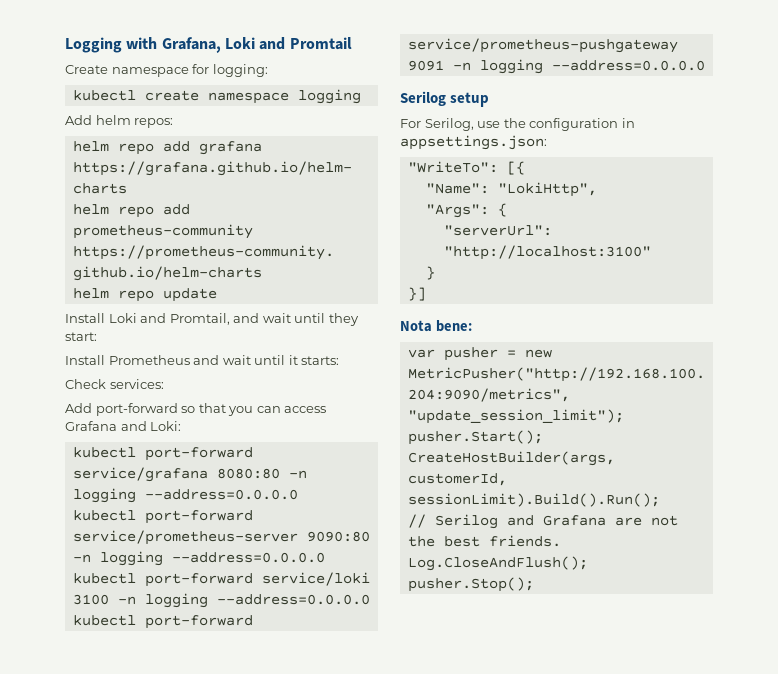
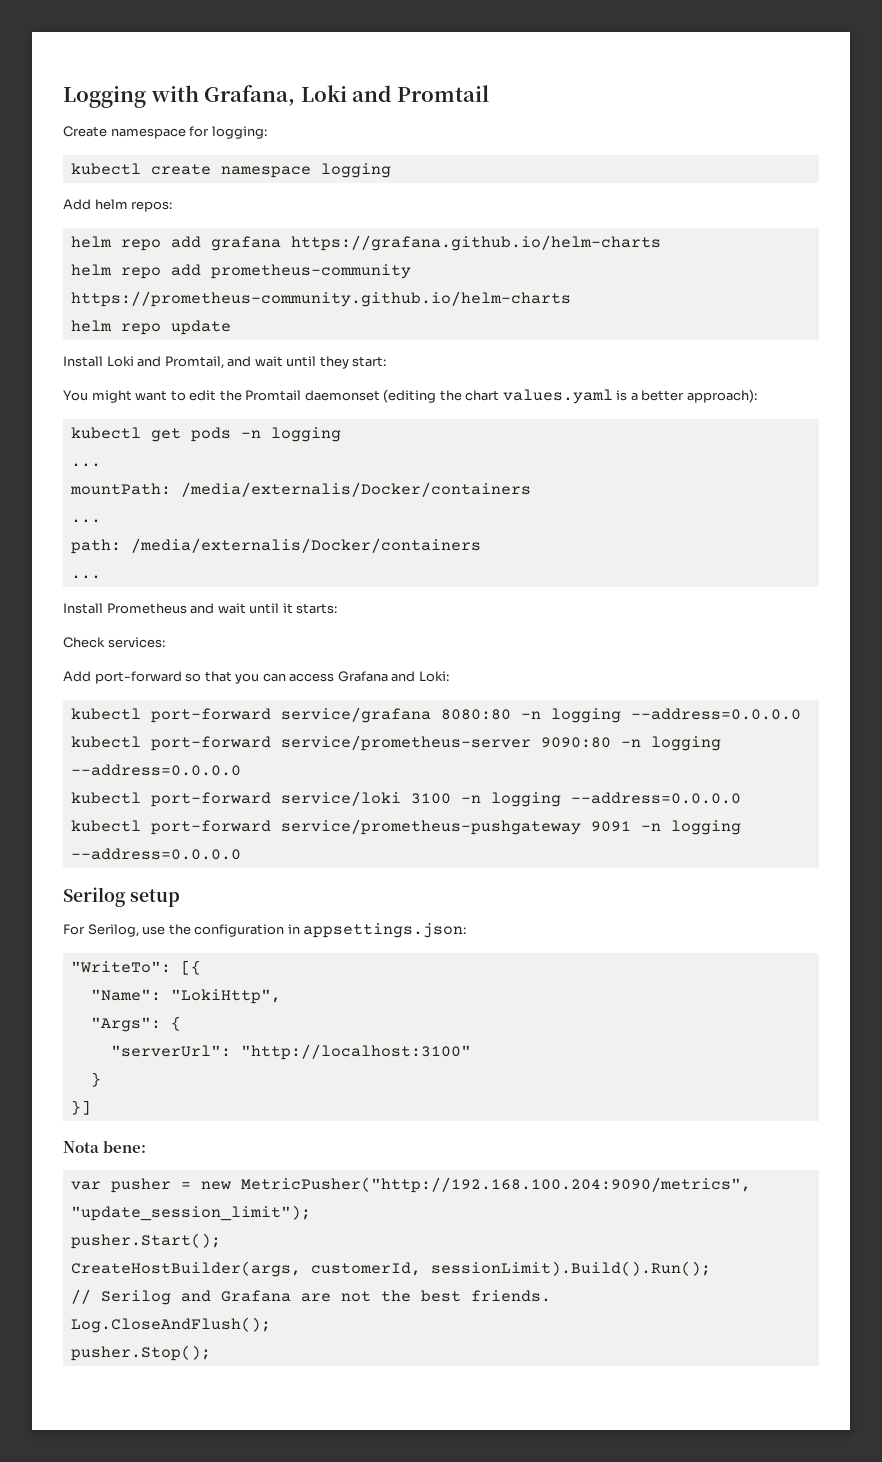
(97, 336) none -> [63,389,757,404] [70,427,341,442] [70,463,101,467] [69,482,531,497] [70,519,101,523] [70,538,481,554] [70,575,101,579] // You might want to edit the Promtail daemonset (editing the chart values.yaml is a better approach): // kubectl get pods -n logging // ... // mountPath: /media/externalis/Docker/containers // ... // path: /media/externalis/Docker/containers // ...

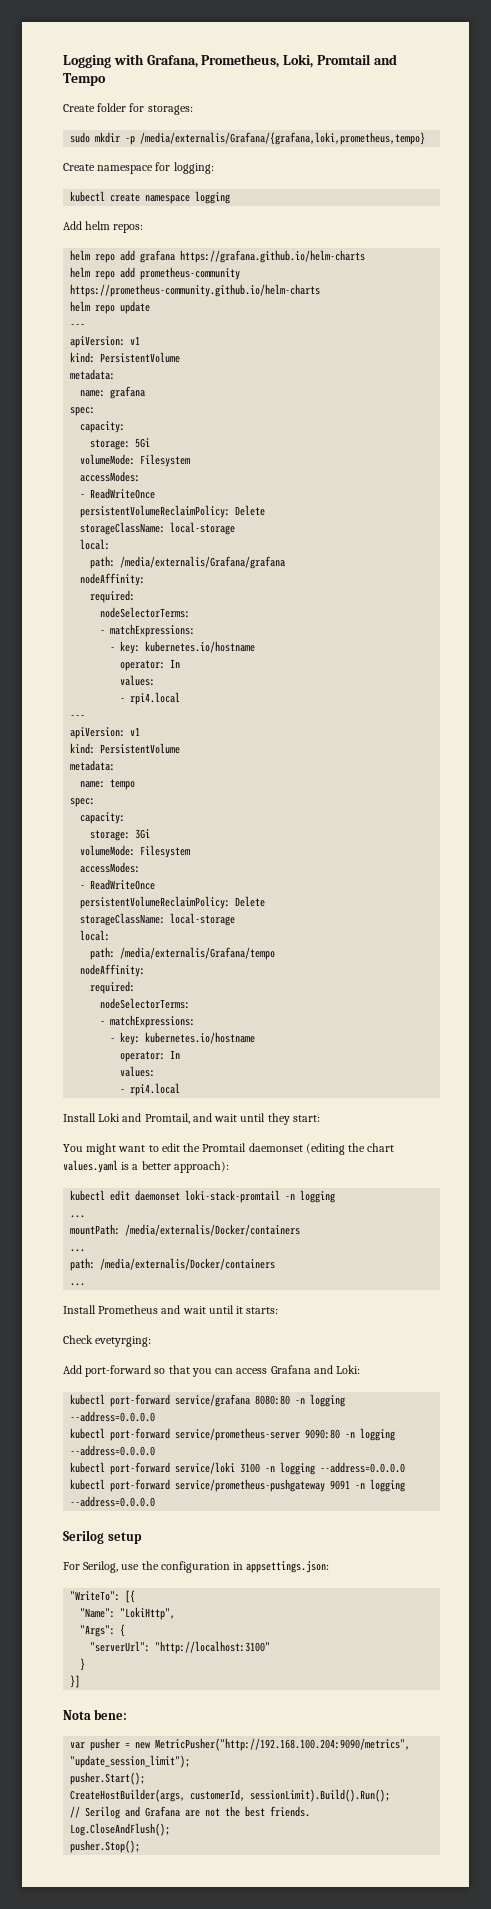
[300,85,489,102] Loki and Promtail -> [201,54,397,68] [63,73,106,86] [63,103,193,115] [70,132,426,145] Prometheus, Loki, Promtail and Tempo // Create folder for storages: // sudo mkdir -p /media/externalis/Grafana/{grafana,loki,prometheus,tempo}
(231, 327) none -> [70,324,86,328] [70,336,141,348] [70,352,181,363] [70,369,116,380] [80,386,146,399] [70,407,96,416] [80,421,126,433] [90,438,151,450] [80,454,191,467] [80,471,141,482] [80,488,156,499] [80,505,266,518] [80,522,236,535] [80,539,111,550] [90,556,286,569] [80,573,146,586] [90,590,136,603] [100,607,191,618] [100,624,196,637] [110,641,256,654] [120,659,181,671] [120,675,156,686] [120,692,181,705] [70,715,86,719] [70,727,141,739] [70,743,181,754] [70,760,116,771] [80,779,136,790] [70,798,96,807] [80,812,126,824] [90,829,151,841] [80,845,191,858] [80,862,141,873] [80,879,156,890] [80,896,266,909] [80,913,236,926] [80,930,111,941] [90,947,276,960] [80,964,146,977] [90,981,136,994] [100,998,191,1009] [100,1015,196,1028] [110,1032,256,1045] [120,1050,181,1062] [120,1066,156,1077] [120,1083,181,1096] // --- // apiVersion: v1 // kind: PersistentVolume // metadata: // name: grafana // spec: // capacity: // storage: 5Gi // volumeMode: Filesystem // accessModes: // - ReadWriteOnce // persistentVolumeReclaimPolicy: Delete // storageClassName: local-storage // local: // path: /media/externalis/Grafana/grafana // nodeAffinity: // required: // nodeSelectorTerms: // - matchExpressions: // - key: kubernetes.io/hostname // operator: In // values: // - rpi4.local // --- // apiVersion: v1 // kind: PersistentVolume // metadata: // name: tempo // spec: // capacity: // storage: 3Gi // volumeMode: Filesystem // accessModes: // - ReadWriteOnce // persistentVolumeReclaimPolicy: Delete // storageClassName: local-storage // local: // path: /media/externalis/Grafana/tempo // nodeAffinity: // required: // nodeSelectorTerms: // - matchExpressions: // - key: kubernetes.io/hostname // operator: In // values: // - rpi4.local
[150,427,231,442] get pods -> [110,1190,281,1203] edit daemonset loki-stack-promtail
[107,637,165,648] services: -> [95,1336,152,1347] evetyrging:

